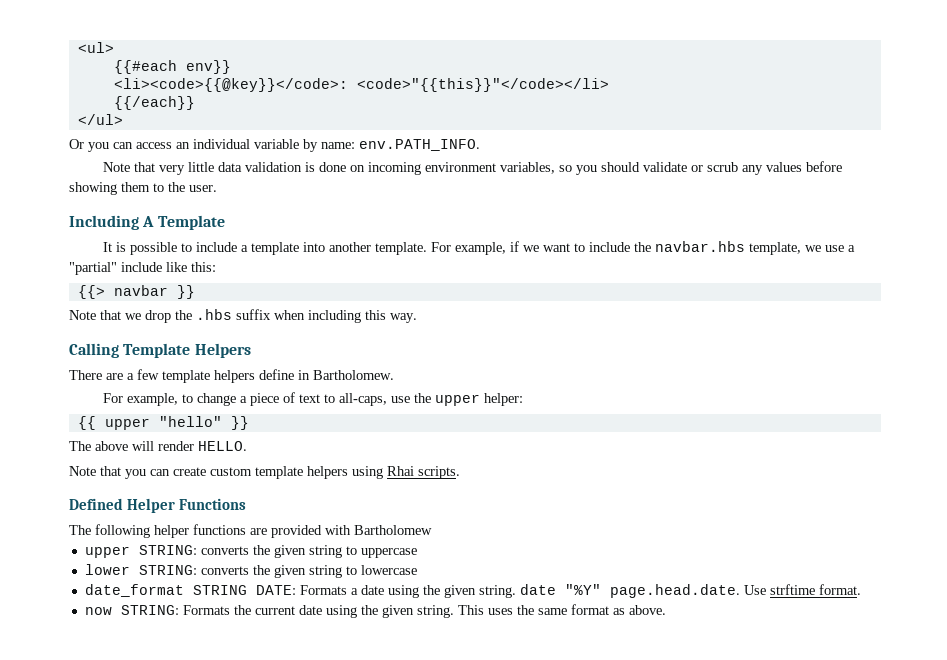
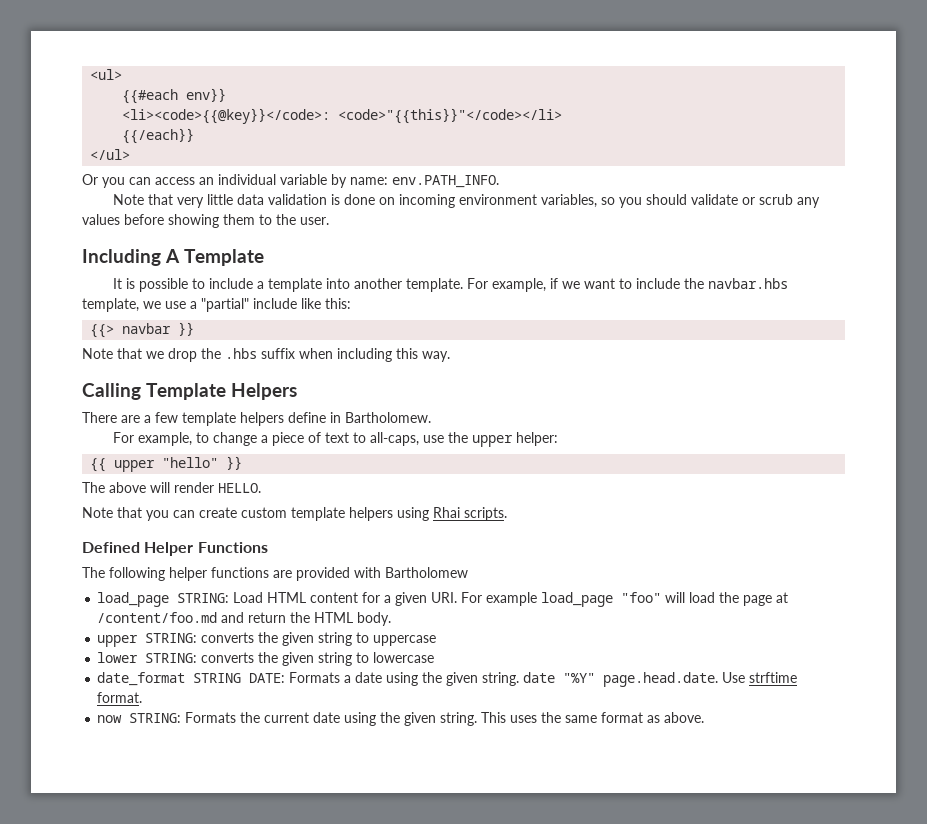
(432, 530) none -> [97,592,789,607] [97,612,392,626] // load_page STRING: Load HTML content for a given URI. For example load_page "foo" will load the page at /content/foo.md and return the HTML body.

